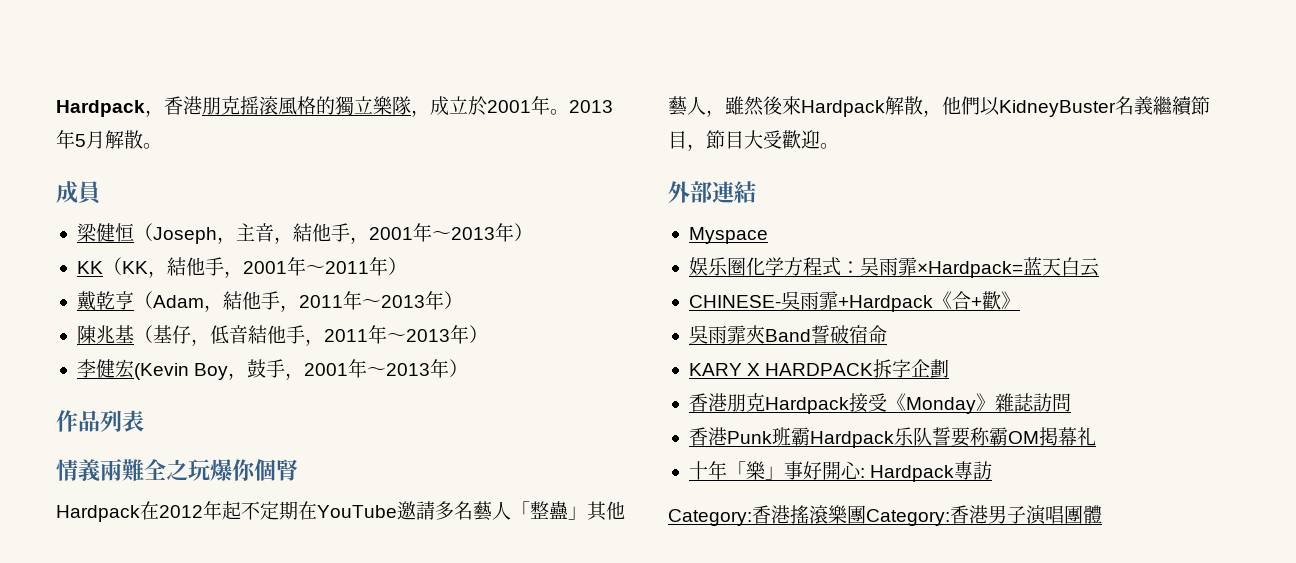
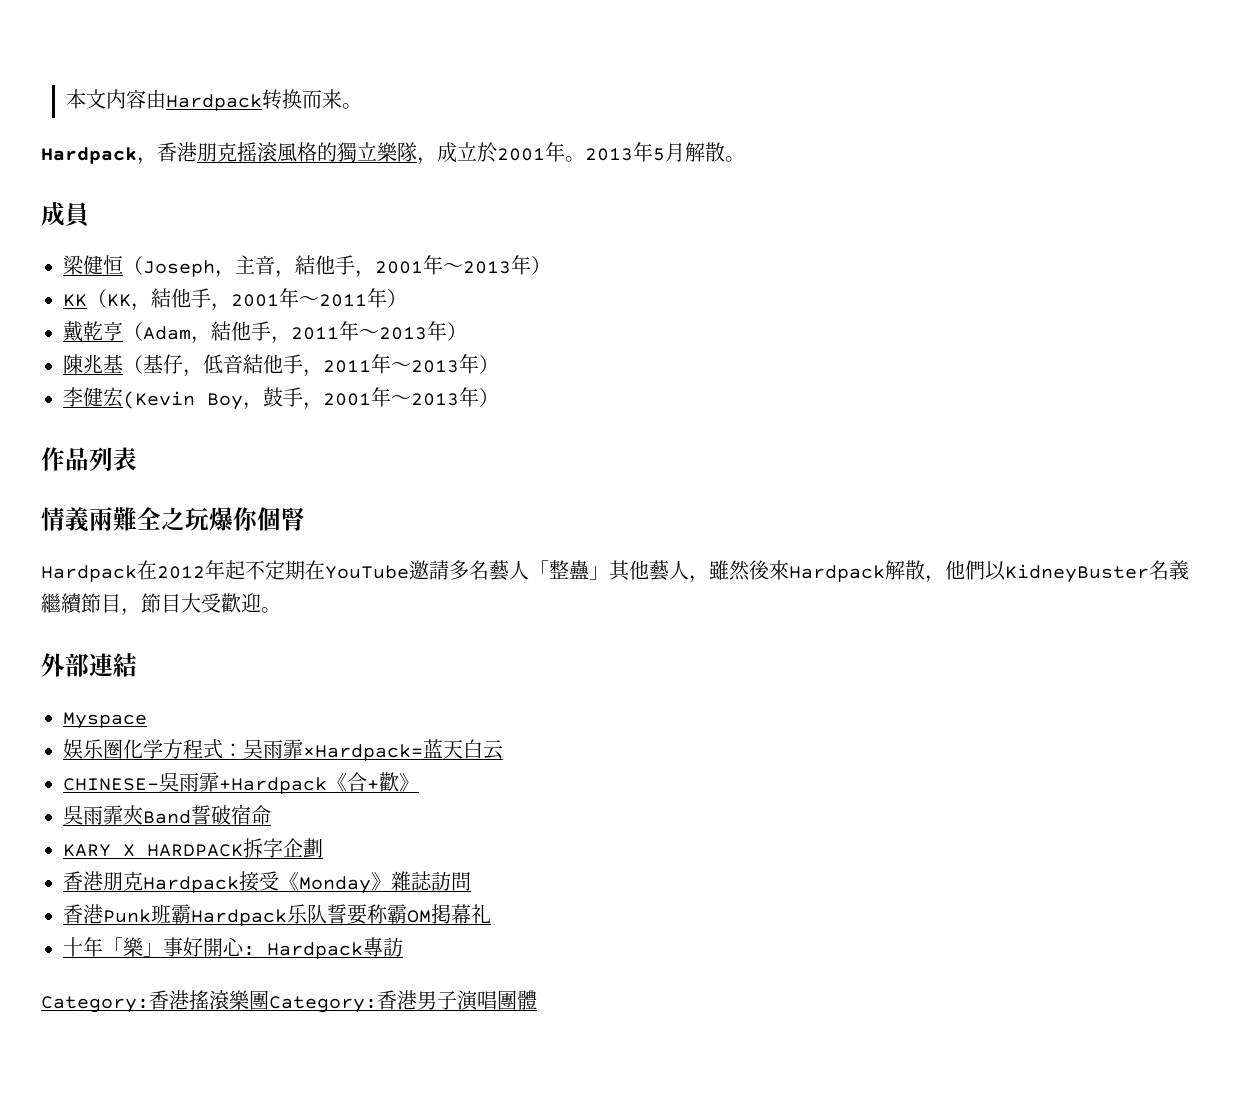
(56, 108) none -> [66,89,363,111] 本文内容由Hardpack转换而来。 //

